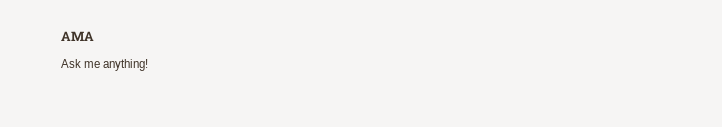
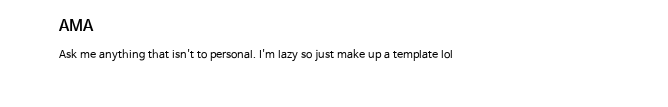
[103,59,149,71] anything! -> [98,49,453,62] anything that isn't to personal. I'm lazy so just make up a template lol

